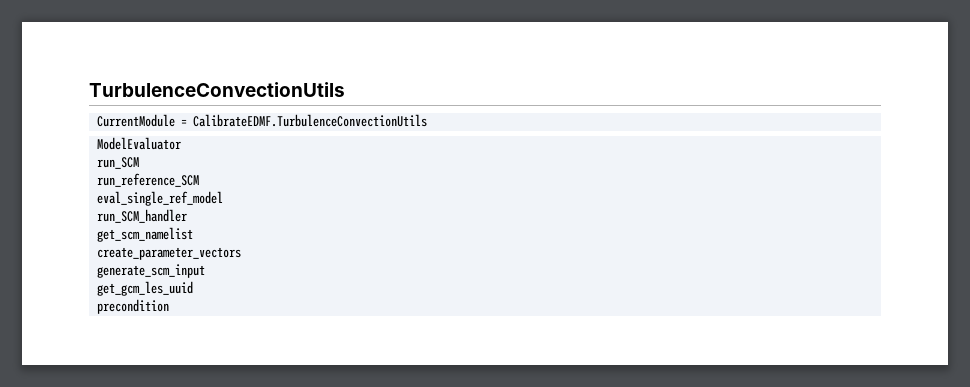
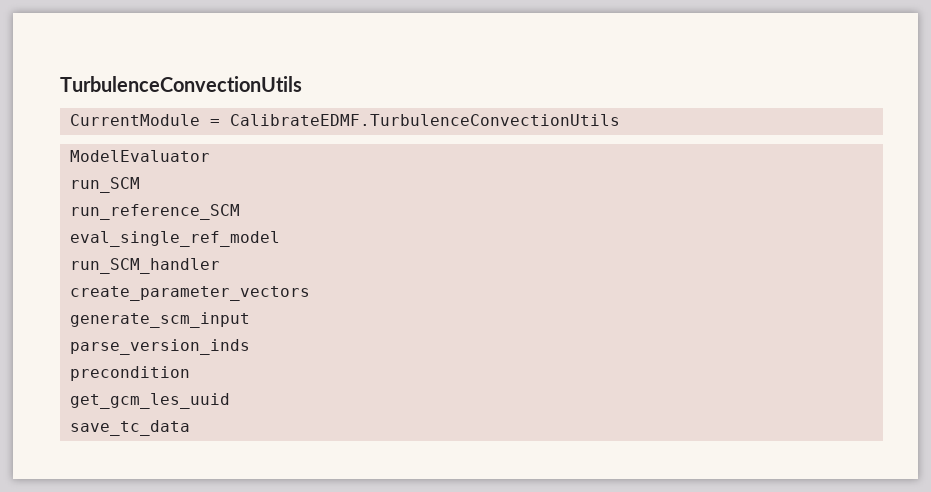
[97,227,194,242] // get_scm_namelist -> (220, 266) none
(206, 271) none -> [69,339,250,355] [69,366,190,381] // parse_version_inds // precondition
[97,299,170,314] precondition -> [69,420,190,436] save_tc_data

